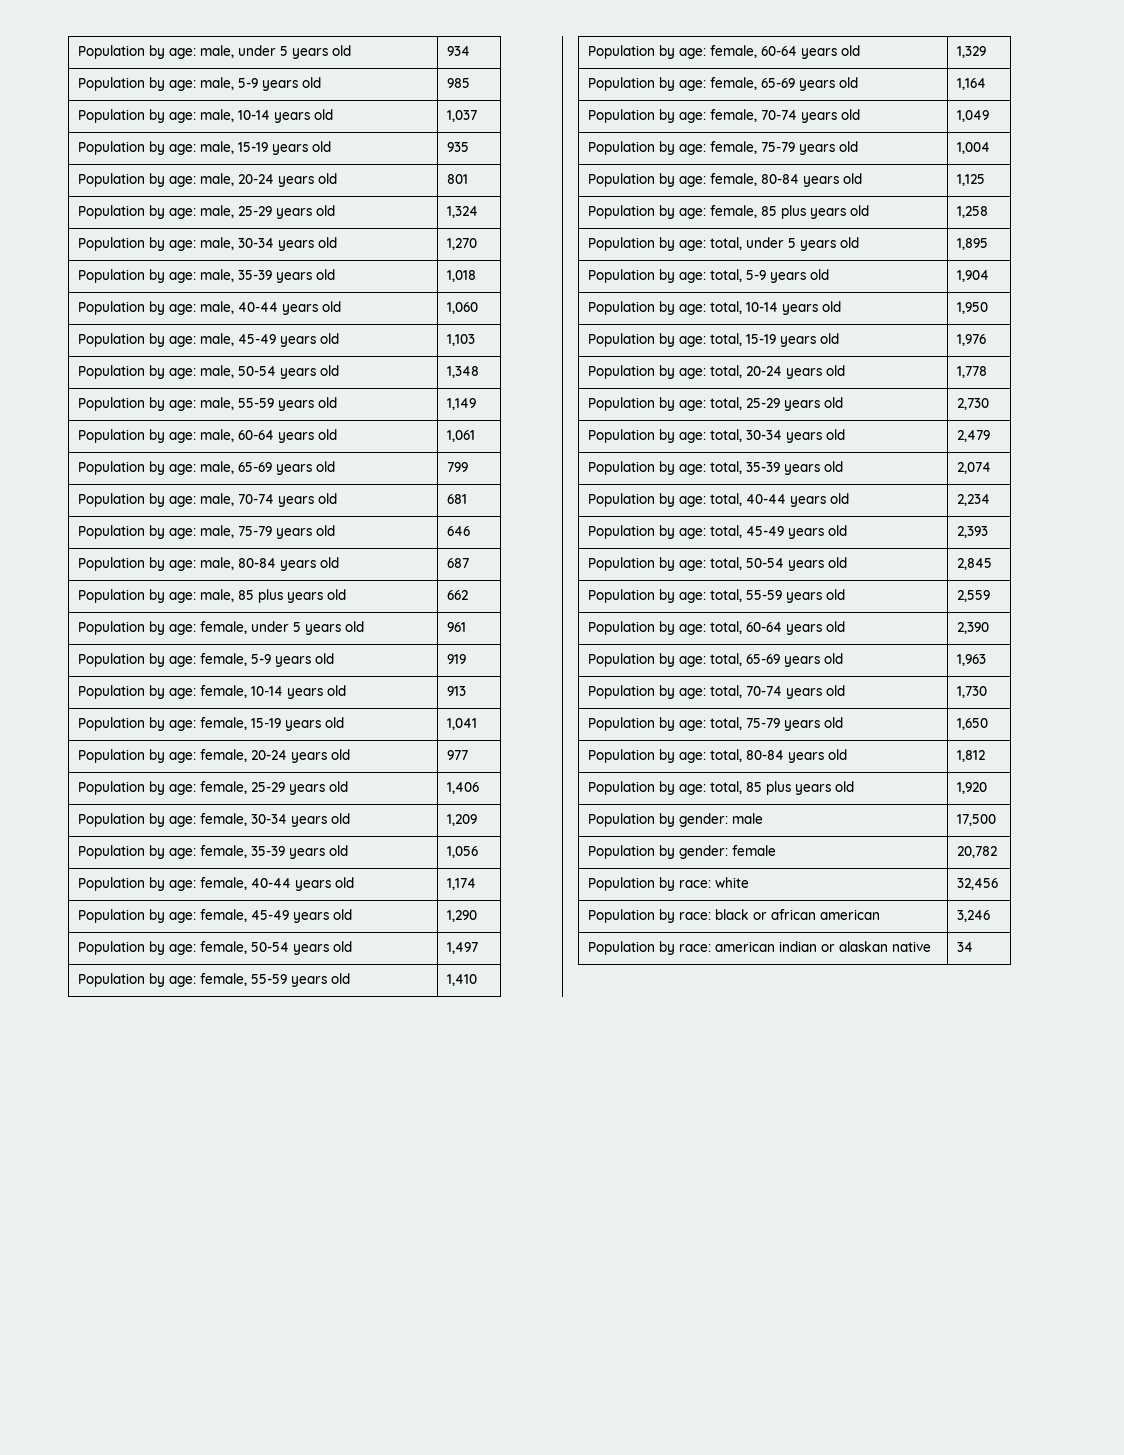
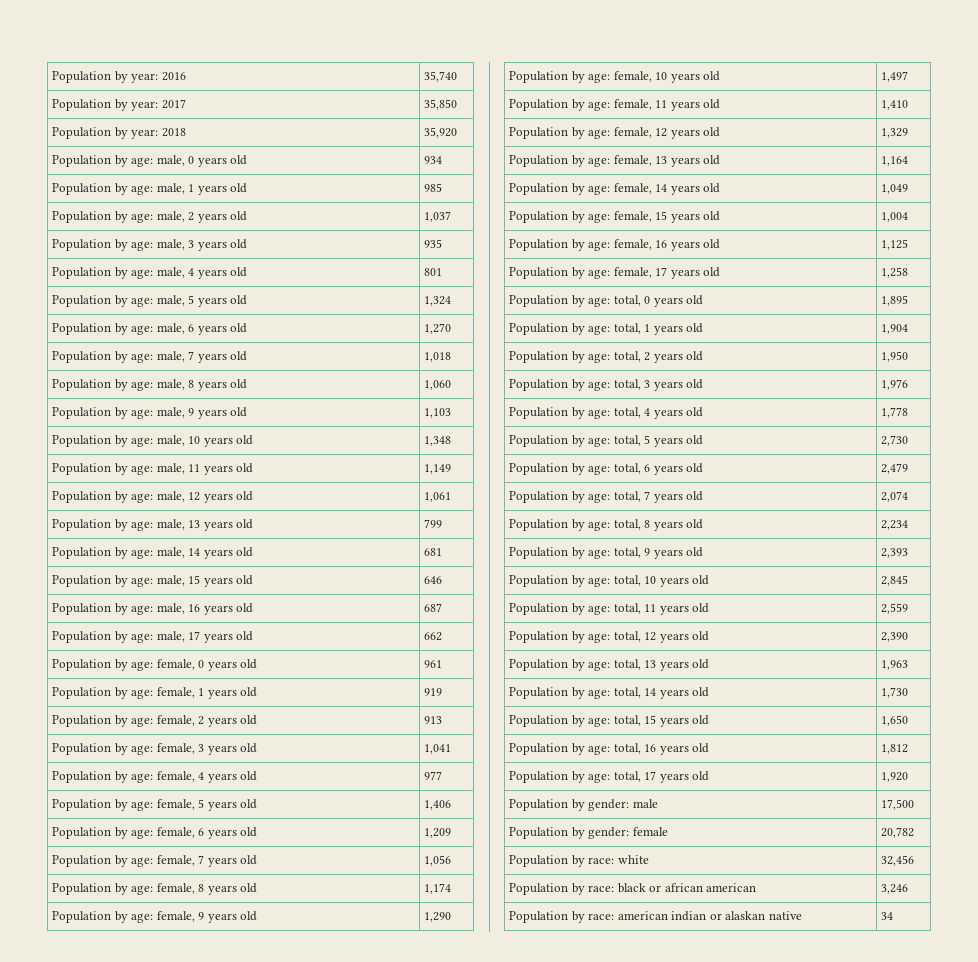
[78,45,289,59] Population by age: male, under 5 -> [52,71,186,83] [424,71,458,82] [52,99,186,111] [424,99,458,110] [52,127,186,139] [424,127,458,138] [52,155,195,167] Population by year: 2016 | 35,740 // Population by year: 2017 | 35,850 // Population by year: 2018 | 35,920 // Population by age: male, 0
[238,78,259,88] 5-9 -> [188,184,195,192] 1
[238,110,271,120] 10-14 -> [188,212,195,221] 2
[238,142,269,152] 15-19 -> [188,240,195,248] 3
[238,174,275,184] 20-24 -> [188,268,195,276] 4
[238,206,273,216] 25-29 -> [188,295,195,304] 5
[238,238,275,248] 30-34 -> [188,324,195,332] 6
[238,270,273,280] 35-39 -> [188,351,195,360] 7
[238,302,279,312] 40-44 -> [188,380,195,388] 8
[238,334,277,344] 45-49 -> [188,408,195,416] 9
[238,366,277,376] 50-54 -> [188,436,201,444] 10
[238,398,275,408] 55-59 -> [188,464,201,472] 11
[238,430,275,440] 60-64 -> [188,492,201,501] 12
[238,462,273,472] 65-69 -> [188,520,201,528] 13
[238,494,275,504] 70-74 -> [188,548,201,556] 14
[238,526,273,536] 75-79 -> [188,575,201,584] 15
[238,558,277,568] 80-84 -> [188,604,201,612] 16
[238,589,284,603] 85 plus -> [188,631,201,640] 17
[251,621,302,632] under 5 -> [198,660,205,668] 0
[251,654,272,664] 5-9 -> [198,688,205,696] 1
[251,686,284,696] 10-14 -> [198,716,205,725] 2
[251,718,282,728] 15-19 -> [198,744,205,752] 3
[251,750,288,760] 20-24 -> [198,772,205,780] 4
[251,782,286,792] 25-29 -> [198,799,205,808] 5
[251,814,288,824] 30-34 -> [198,828,205,836] 6
[251,846,286,856] 35-39 -> [198,855,205,864] 7
[251,878,292,888] 40-44 -> [198,884,205,892] 8
[251,910,290,920] 45-49 -> [198,912,205,920] 9
[251,942,290,952] 50-54 -> [655,72,668,80] 10
[251,974,288,984] 55-59 -> [655,100,668,108] 11
[761,46,798,56] 60-64 -> [655,128,668,137] 12
[761,78,796,88] 65-69 -> [655,156,668,164] 13
[761,110,798,120] 70-74 -> [655,184,668,192] 14
[761,142,796,152] 75-79 -> [655,211,668,220] 15
[761,174,800,184] 80-84 -> [655,240,668,248] 16
[761,205,807,219] 85 plus -> [655,267,668,276] 17
[746,237,797,248] under 5 -> [644,296,651,304] 0
[746,270,767,280] 5-9 -> [644,324,651,332] 1
[746,302,779,312] 10-14 -> [644,352,651,361] 2
[746,334,777,344] 15-19 -> [644,380,651,388] 3
[746,366,783,376] 20-24 -> [644,408,651,416] 4
[746,398,781,408] 25-29 -> [644,435,651,444] 5
[746,430,783,440] 30-34 -> [644,464,651,472] 6
[746,462,781,472] 35-39 -> [644,491,651,500] 7
[746,494,787,504] 40-44 -> [644,520,651,528] 8
[746,526,785,536] 45-49 -> [644,548,651,556] 9
[746,558,785,568] 50-54 -> [644,576,657,584] 10
[746,590,783,600] 55-59 -> [644,604,657,612] 11
[746,622,783,632] 60-64 -> [644,632,657,641] 12
[746,654,781,664] 65-69 -> [644,660,657,668] 13
[746,686,783,696] 70-74 -> [644,688,657,696] 14
[746,718,781,728] 75-79 -> [644,715,657,724] 15
[746,750,785,760] 80-84 -> [644,744,657,752] 16
[746,781,792,795] 85 plus -> [644,771,657,780] 17

